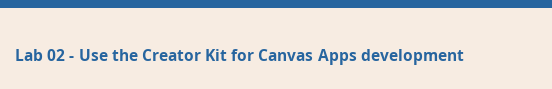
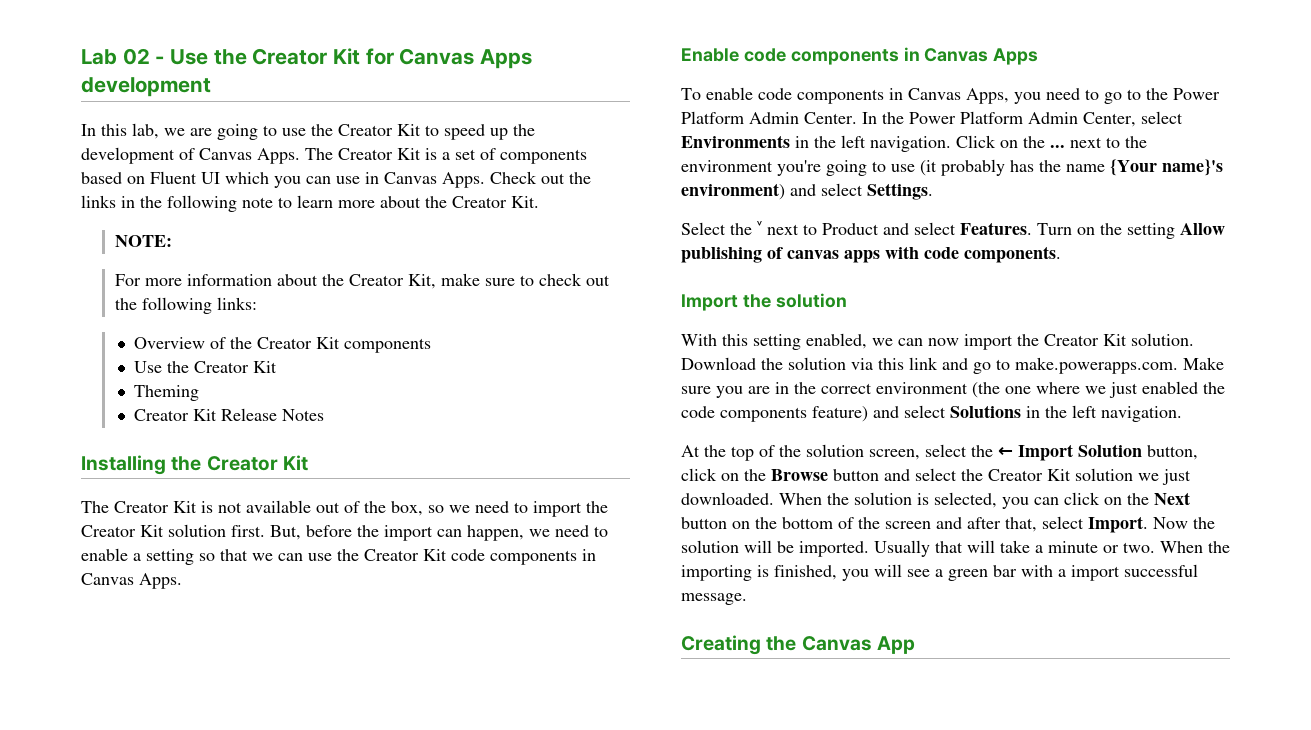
(464, 57) none -> [81,123,535,140] [81,147,587,164] [81,171,591,188] [81,195,539,212] [114,235,172,247] [114,273,610,289] [114,297,257,314] [134,337,432,353] [134,361,278,373] [134,385,200,401] [134,408,325,421] [81,455,308,475] [81,500,608,517] [81,524,608,541] [81,548,596,565] [81,573,182,589] [681,47,1039,65] [681,87,1220,104] [681,111,1183,127] [681,135,1147,152] [681,159,1223,176] [681,183,933,200] [681,221,1225,239] [681,246,1061,263] [681,293,847,311] [681,333,1194,350] [681,357,1224,374] [681,381,1225,398] [681,405,1182,422] [681,444,1198,461] [681,468,1191,485] [681,492,1190,509] [681,516,1215,533] [681,540,1230,557] [681,564,1198,581] [681,593,747,605] [681,635,915,655] // In this lab, we are going to use the Creator Kit to speed up the development of Canvas Apps. The Creator Kit is a set of components based on Fluent UI which you can use in Canvas Apps. Check out the links in the following note to learn more about the Creator Kit. // NOTE: // For more information about the Creator Kit, make sure to check out the following links: // Overview of the Creator Kit components // Use the Creator Kit // Theming // Creator Kit Release Notes // Installing the Creator Kit // The Creator Kit is not available out of the box, so we need to import the Creator Kit solution first. But, before the import can happen, we need to enable a setting so that we can use the Creator Kit code components in Canvas Apps. // Enable code components in Canvas Apps // To enable code components in Canvas Apps, you need to go to the Power Platform Admin Center. In the Power Platform Admin Center, select Environments in the left navigation. Click on the ... next to the environment you're going to use (it probably has the name {Your name}'s environment) and select Settings. // Select the ˅ next to Product and select Features. Turn on the setting Allow publishing of canvas apps with code components. // Import the solution // With this setting enabled, we can now import the Creator Kit solution. Download the solution via this link and go to make.powerapps.com. Make sure you are in the correct environment (the one where we just enabled the code components feature) and select Solutions in the left navigation. // At the top of the solution screen, select the ← Import Solution button, click on the Browse button and select the Creator Kit solution we just downloaded. When the solution is selected, you can click on the Next button on the bottom of the screen and after that, select Import. Now the solution will be imported. Usually that will take a minute or two. When the importing is finished, you will see a green bar with a import successful message. // Creating the Canvas App

